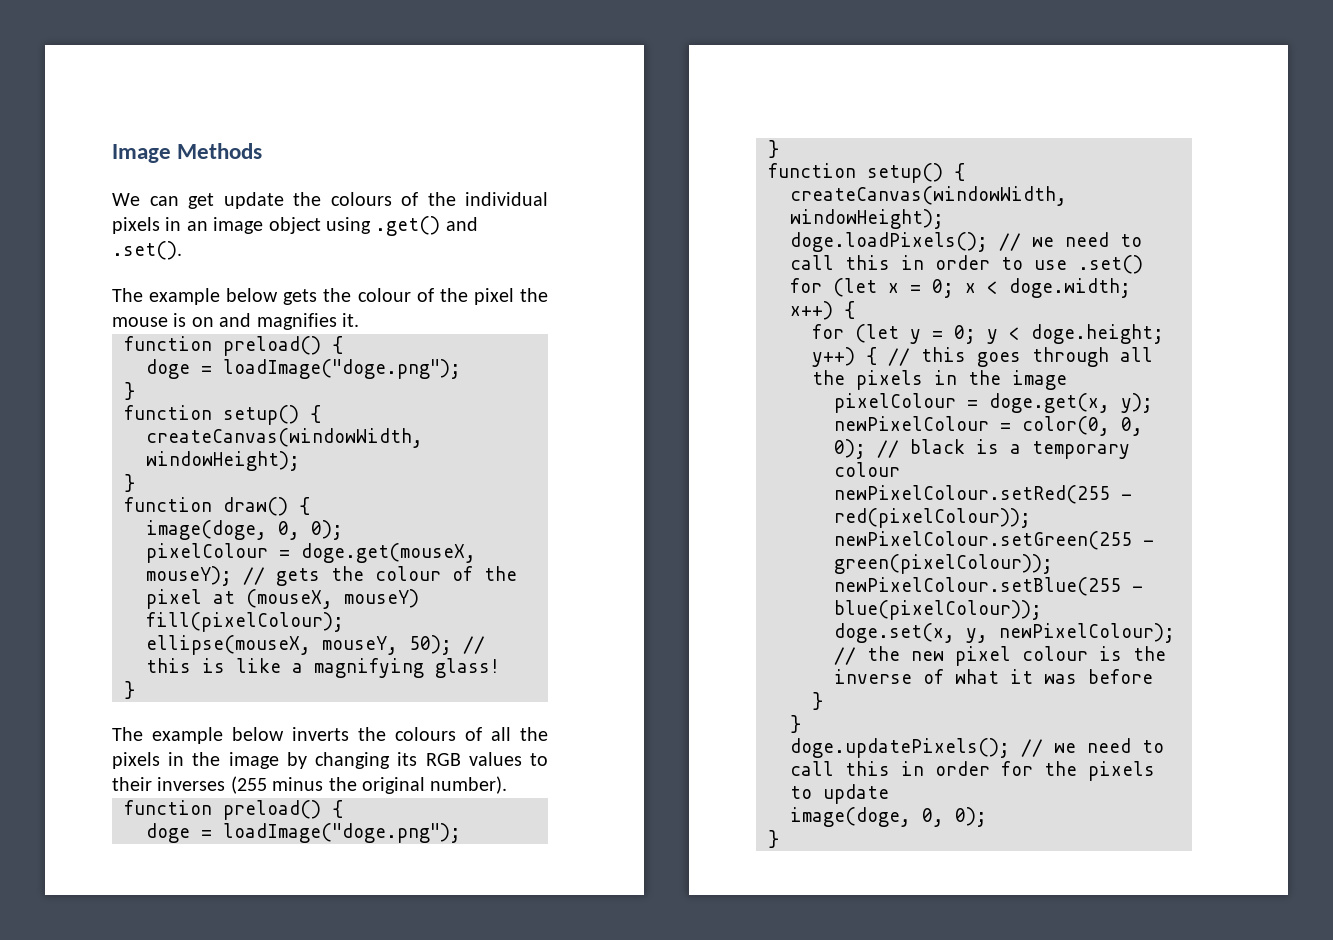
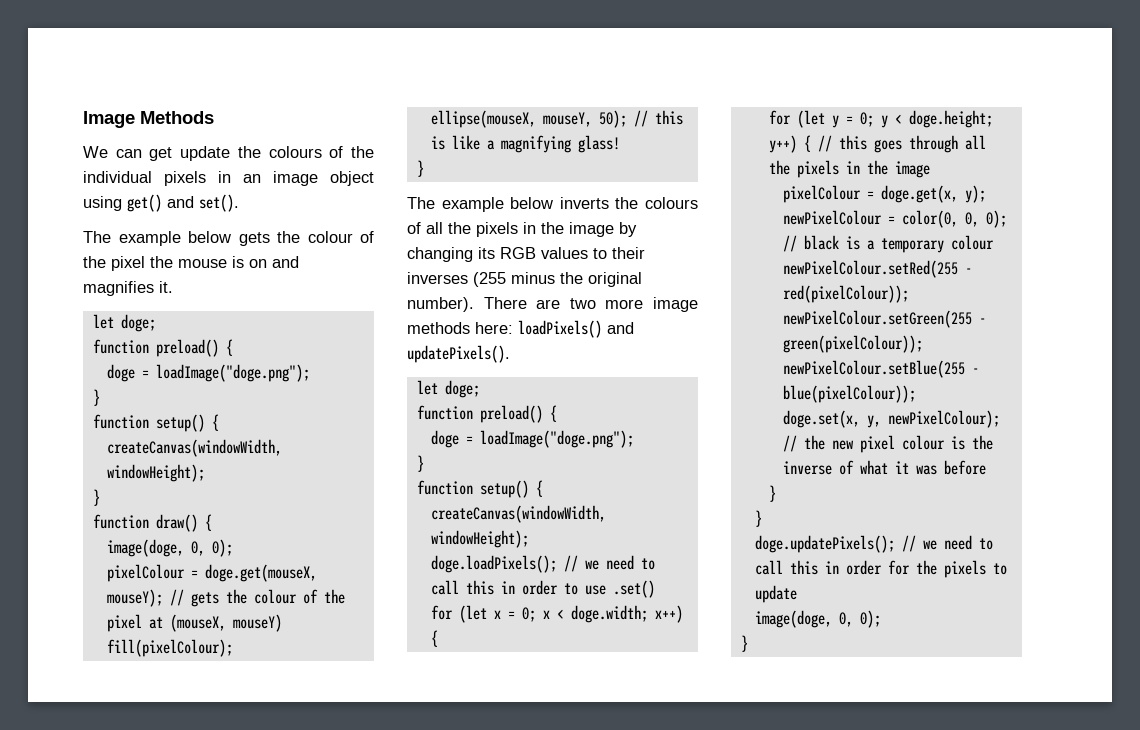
[375,216,478,236] [112,241,182,260] .get() and .set(). -> [127,194,239,212] get() and set().
(359, 320) none -> [92,314,156,332] // let doge;
(508, 785) none -> [483,297,698,312] [407,320,634,338] [407,345,510,363] [416,380,480,398] There are two more image methods here: loadPixels() and updatePixels(). // let doge;

